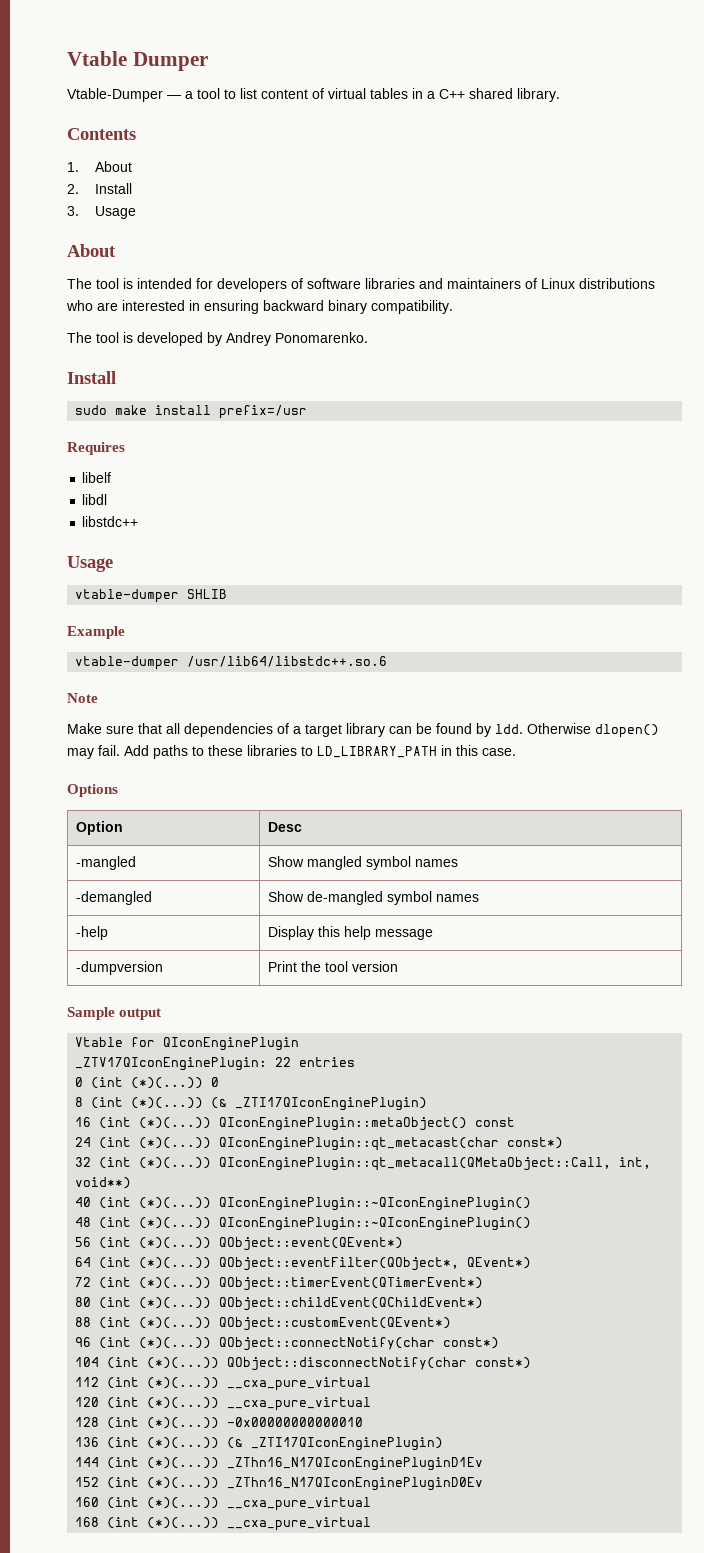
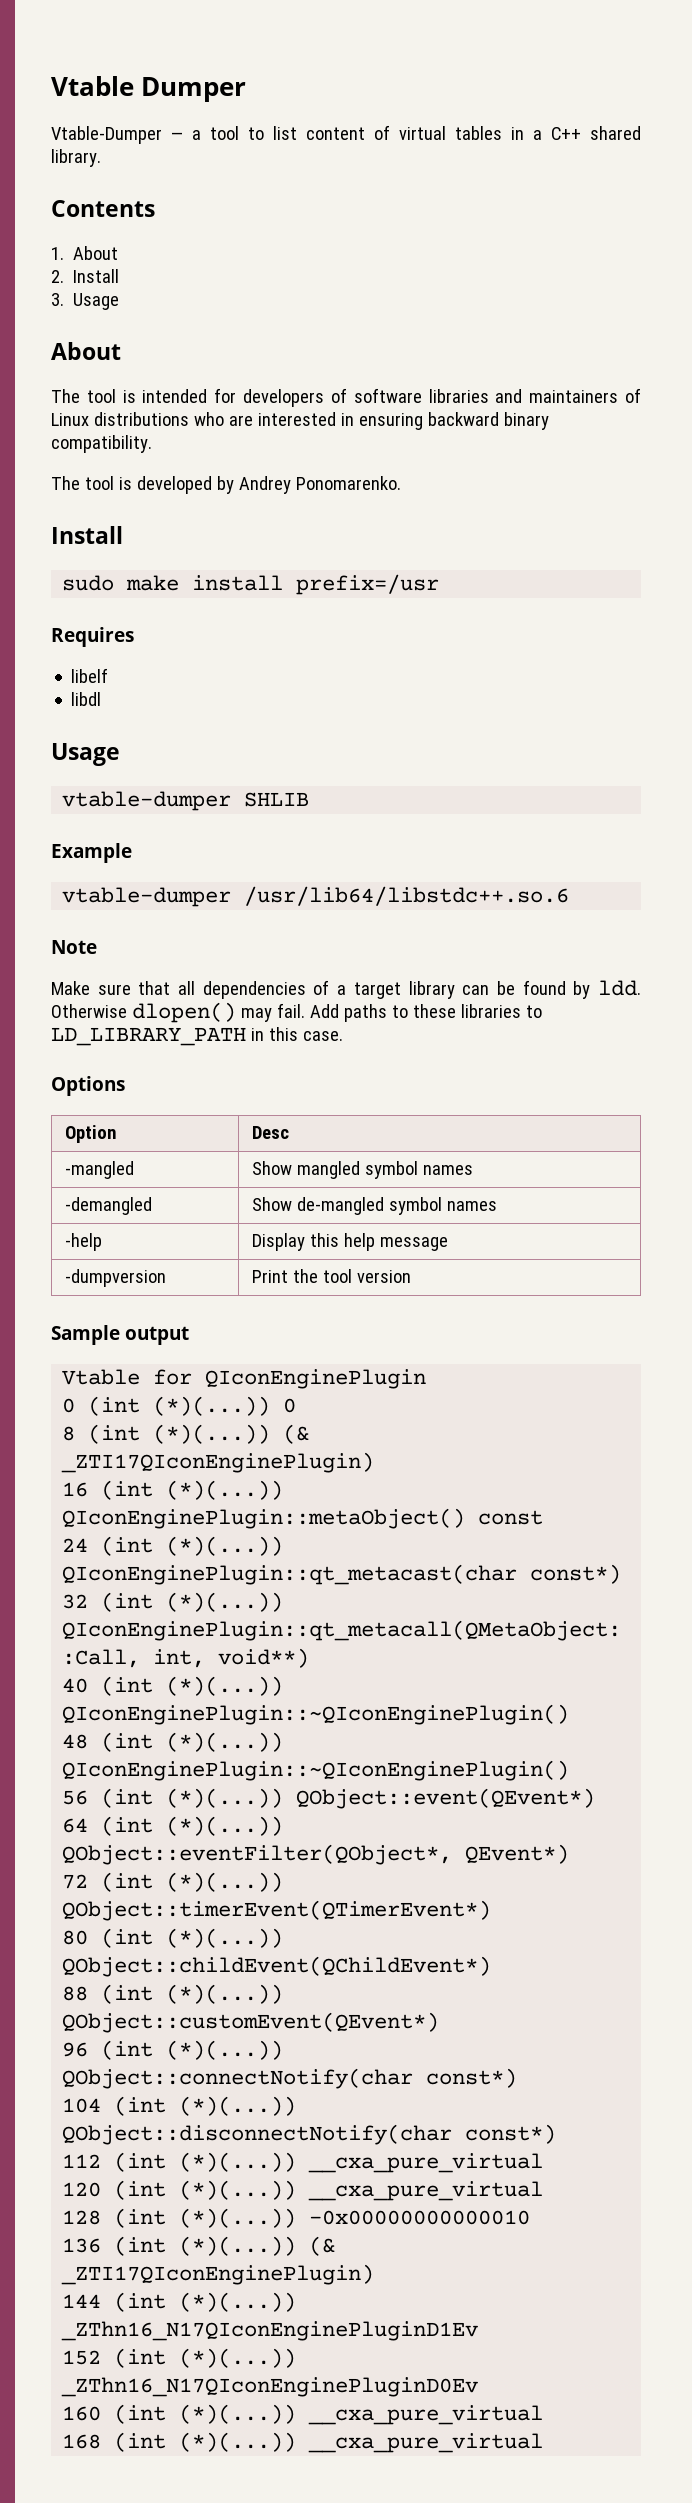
[82,516,139,527] // libstdc++ -> (102, 699) none
[75,1057,356,1071] // _ZTV17QIconEnginePlugin: 22 entries -> (427, 1379) none

